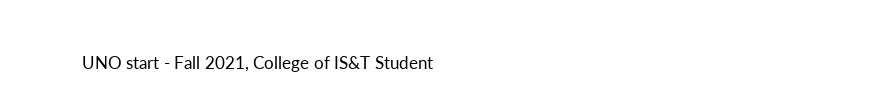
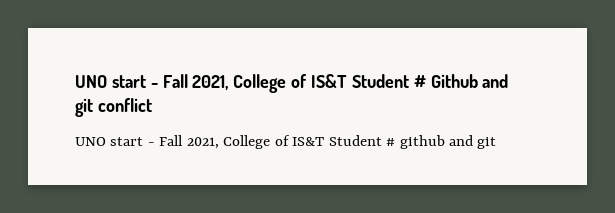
[82,56,433,72] UNO start - Fall 2021, College of IS&T Student -> [75,74,509,93] [75,98,152,117] [75,135,497,149] UNO start - Fall 2021, College of IS&T Student # Github and git conflict // UNO start - Fall 2021, College of IS&T Student # github and git

